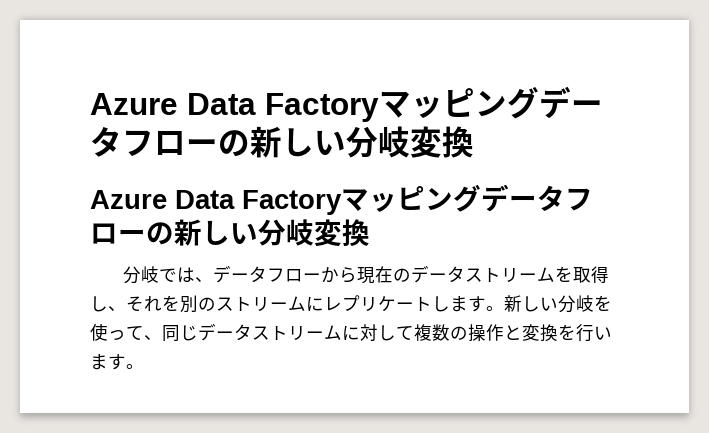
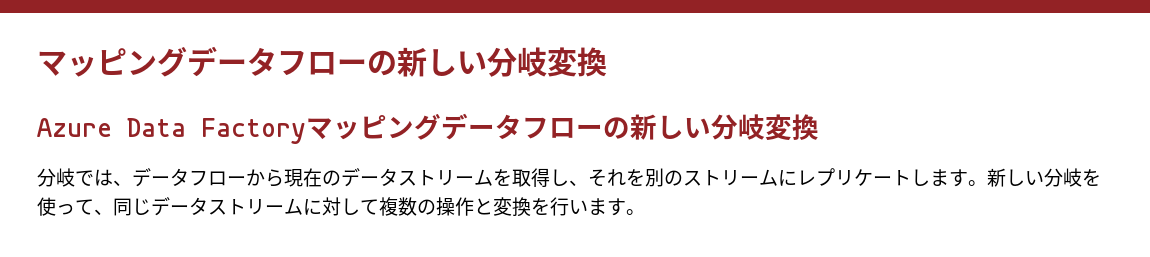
[90,93,379,122] Azure Data Factory -> (37, 63) none

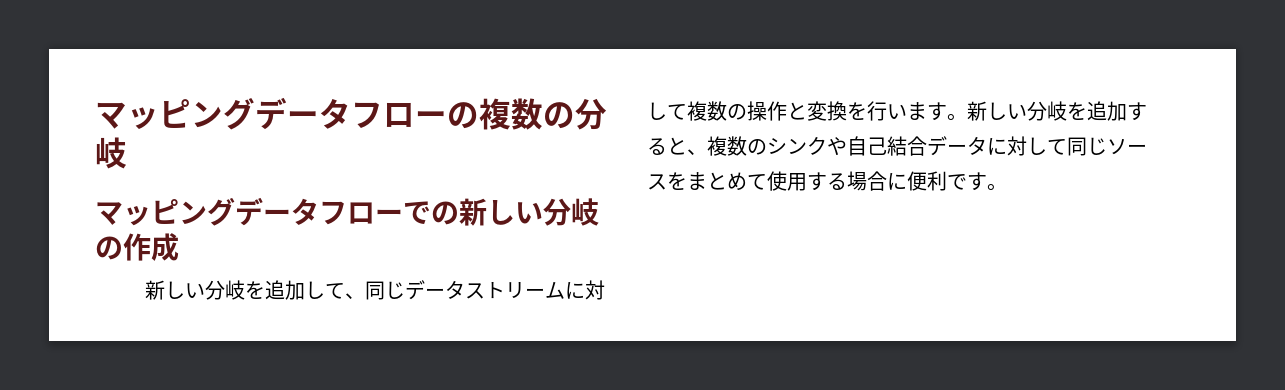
[37,46,607,77] [37,113,819,144] [37,168,1101,187] [37,197,75,216] マッピングデータフローの新しい分岐変換 // Azure Data Factoryマッピングデータフローの新しい分岐変換 // 分岐では、データフローから現在のデータストリームを取得し、それを別のストリームにレプリケートします。新しい分岐を使っ -> [95,97,607,130] [95,137,127,169] [95,197,599,226] [95,233,179,261] [145,280,326,300] マッピングデータフローの複数の分岐 // マッピングデータフローでの新しい分岐の作成 // 新しい分岐を追加し
(645, 212) none -> [967,101,1147,121] [647,136,1147,156] [647,171,1007,191] 新しい分岐を追加すると、複数のシンクや自己結合データに対して同じソースをまとめて使用する場合に便利です。

